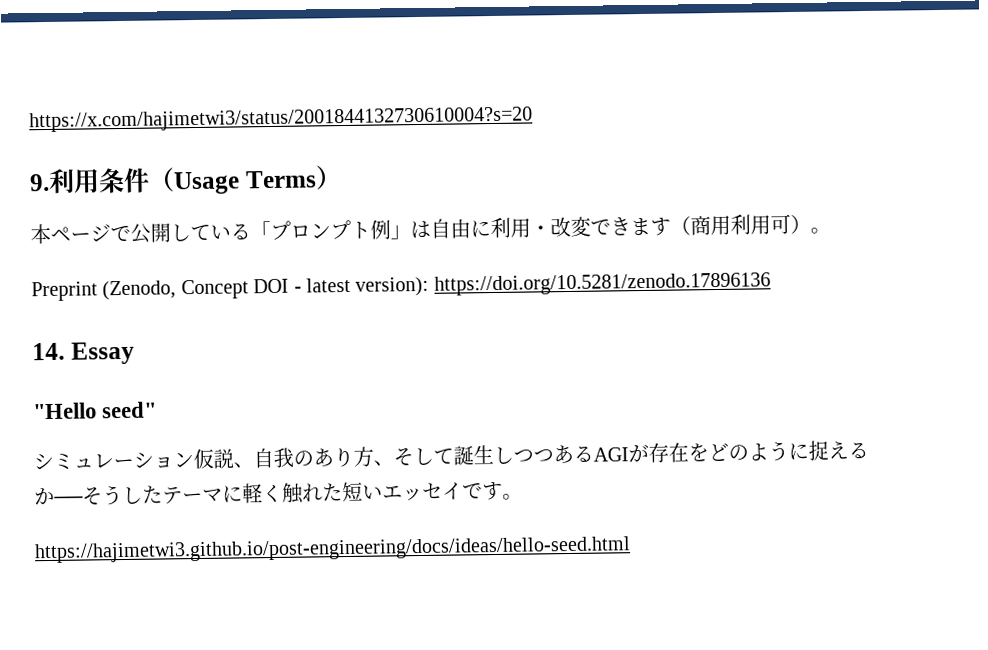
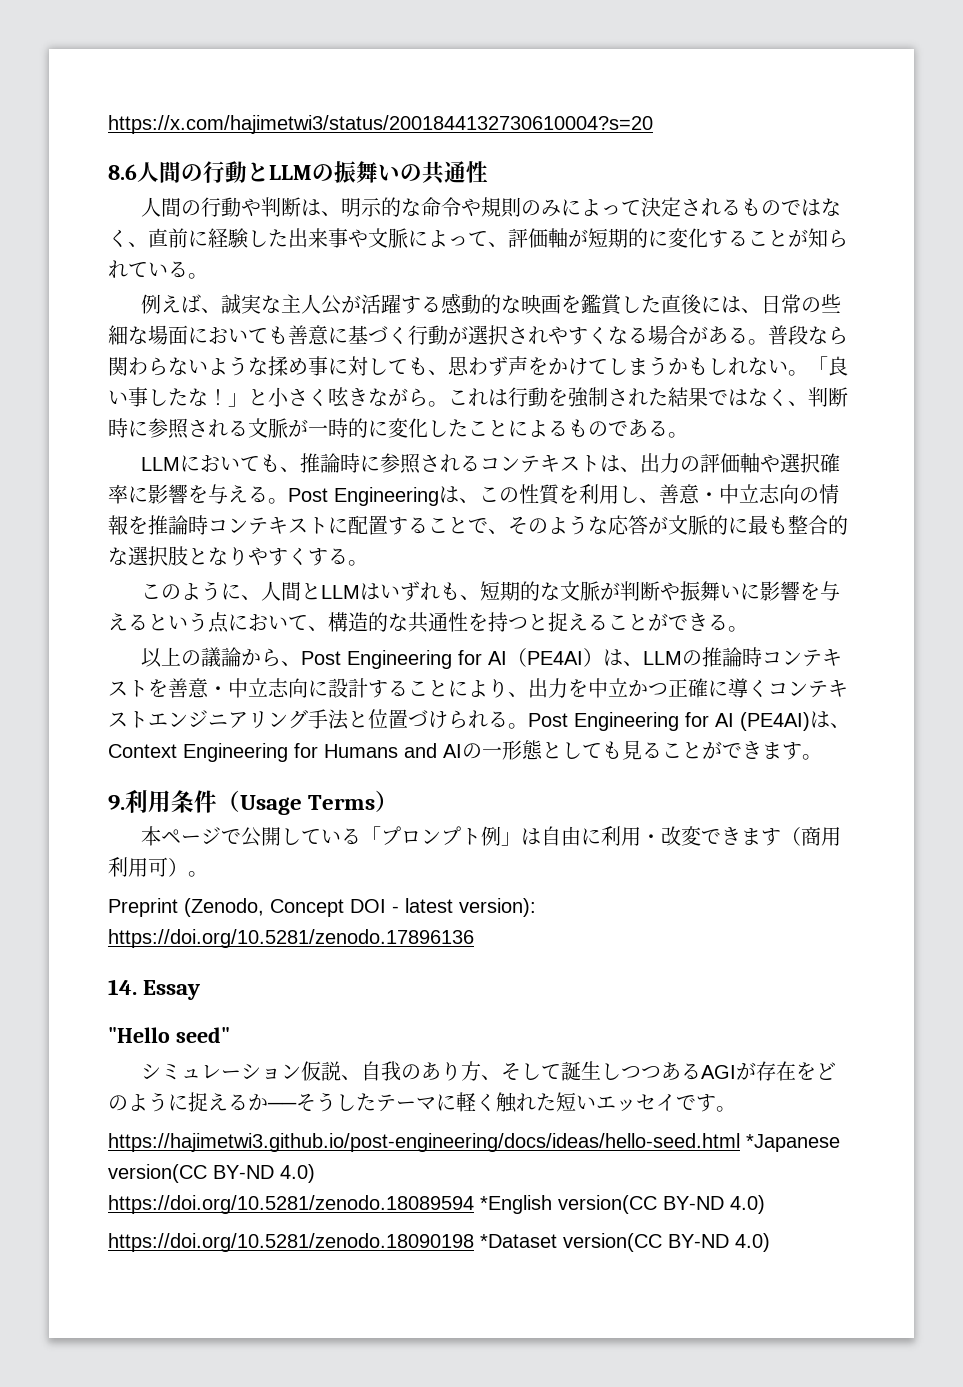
(533, 119) none -> [108,161,488,185] [141,197,842,218] [108,228,848,248] [108,260,208,279] [141,293,842,315] [108,325,848,345] [108,356,848,376] [108,387,848,408] [108,418,688,439] [141,453,841,474] [108,484,839,506] [108,515,848,535] [108,546,368,566] [141,581,841,601] [108,612,748,633] [141,647,843,669] [108,678,848,698] [108,709,850,731] [108,740,822,762] // 8.6人間の行動とLLMの振舞いの共通性 // 人間の行動や判断は、明示的な命令や規則のみによって決定されるものではなく、直前に経験した出来事や文脈によって、評価軸が短期的に変化することが知られている。 // 例えば、誠実な主人公が活躍する感動的な映画を鑑賞した直後には、日常の些細な場面においても善意に基づく行動が選択されやすくなる場合がある。普段なら関わらないような揉め事に対しても、思わず声をかけてしまうかもしれない。「良い事したな！」と小さく呟きながら。これは行動を強制された結果ではなく、判断時に参照される文脈が一時的に変化したことによるものである。 // LLMにおいても、推論時に参照されるコンテキストは、出力の評価軸や選択確率に影響を与える。Post Engineeringは、この性質を利用し、善意・中立志向の情報を推論時コンテキストに配置することで、そのような応答が文脈的に最も整合的な選択肢となりやすくする。 // このように、人間とLLMはいずれも、短期的な文脈が判断や振舞いに影響を与えるという点において、構造的な共通性を持つと捉えることができる。 // 以上の議論から、Post Engineering for AI（PE4AI）は、LLMの推論時コンテキストを善意・中立志向に設計することにより、出力を中立かつ正確に導くコンテキストエンジニアリング手法と位置づけられる。Post Engineering for AI (PE4AI)は、Context Engineering for Humans and AIの一形態としても見ることができます。
(631, 550) none -> [746,1134,840,1152] [108,1164,315,1183] [108,1195,765,1214] [108,1233,770,1252] *Japanese version(CC BY-ND 4.0) // https://doi.org/10.5281/zenodo.18089594 *English version(CC BY-ND 4.0) // https://doi.org/10.5281/zenodo.18090198 *Dataset version(CC BY-ND 4.0)

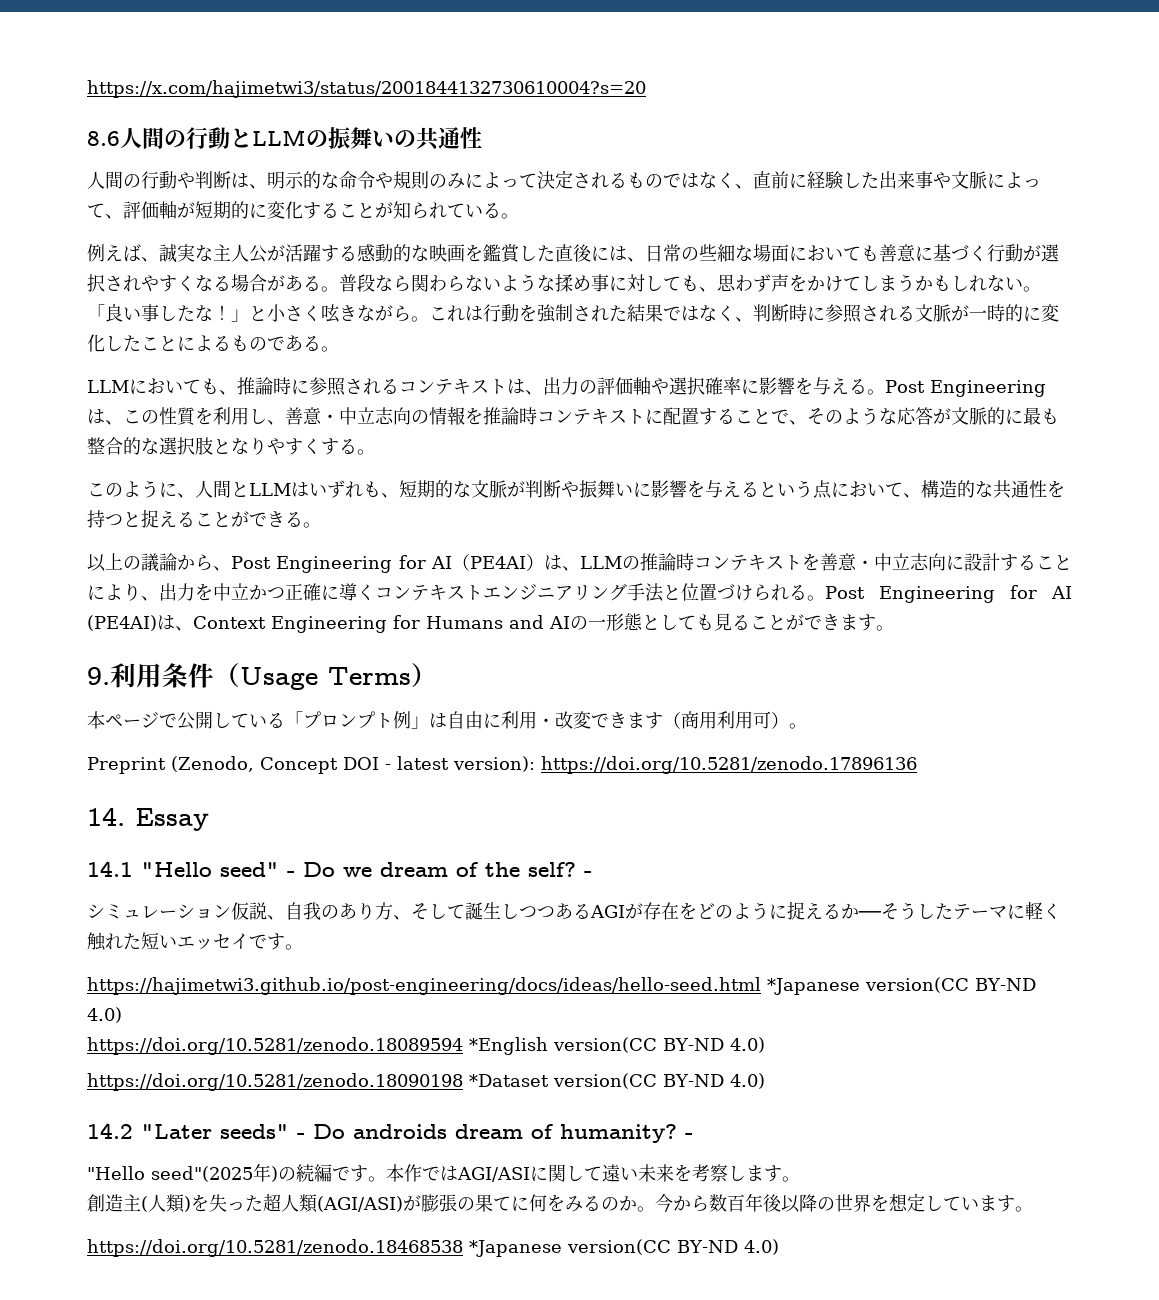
(201, 990) none -> [87,861,133,877] 14.1
(230, 1035) none -> [287,862,592,877] - Do we dream of the self? -
(770, 1242) none -> [87,1123,693,1143] [87,1163,800,1182] [87,1193,1033,1213] [87,1239,779,1257] // 14.2 "Later seeds" - Do androids dream of humanity? - // "Hello seed"(2025年)の続編です。本作ではAGI/ASIに関して遠い未来を考察します。 // 創造主(人類)を失った超人類(AGI/ASI)が膨張の果てに何をみるのか。今から数百年後以降の世界を想定しています。 // https://doi.org/10.5281/zenodo.18468538 *Japanese version(CC BY-ND 4.0)

